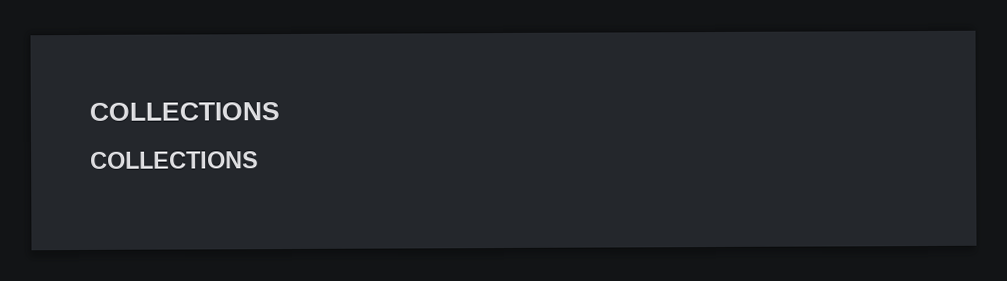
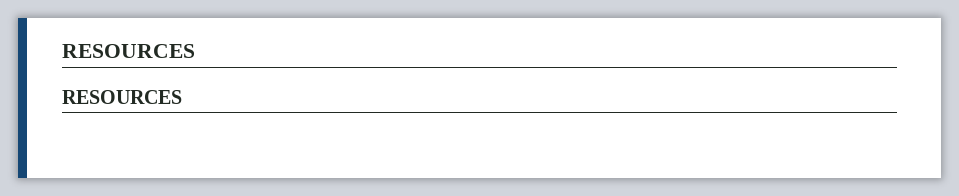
[89,102,280,121] [90,151,259,169] COLLECTIONS // COLLECTIONS -> [62,44,195,58] [62,90,182,104] RESOURCES // RESOURCES

